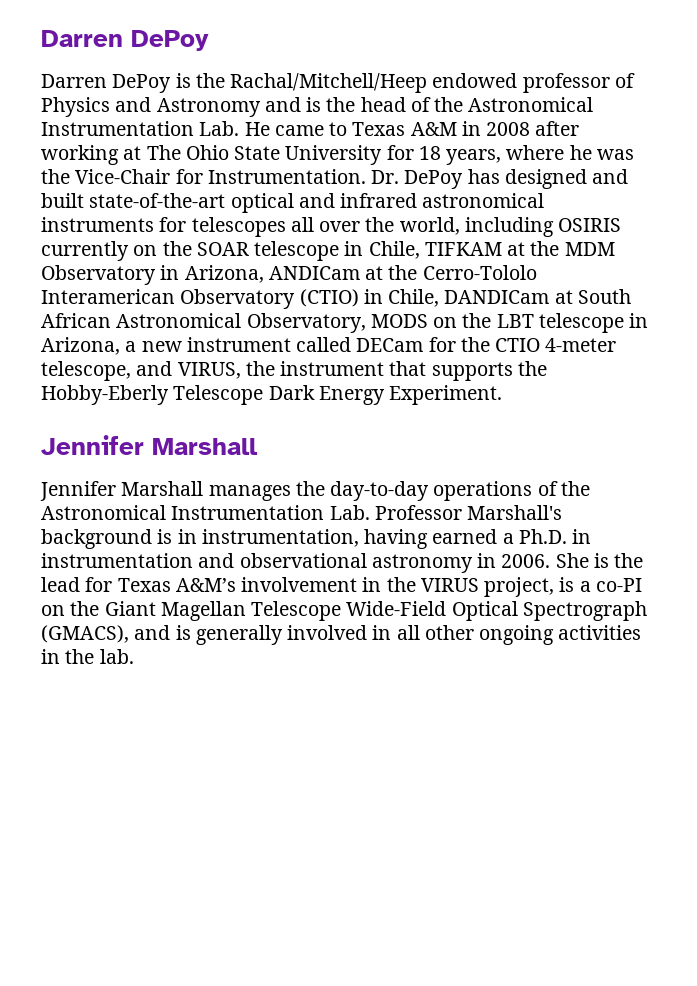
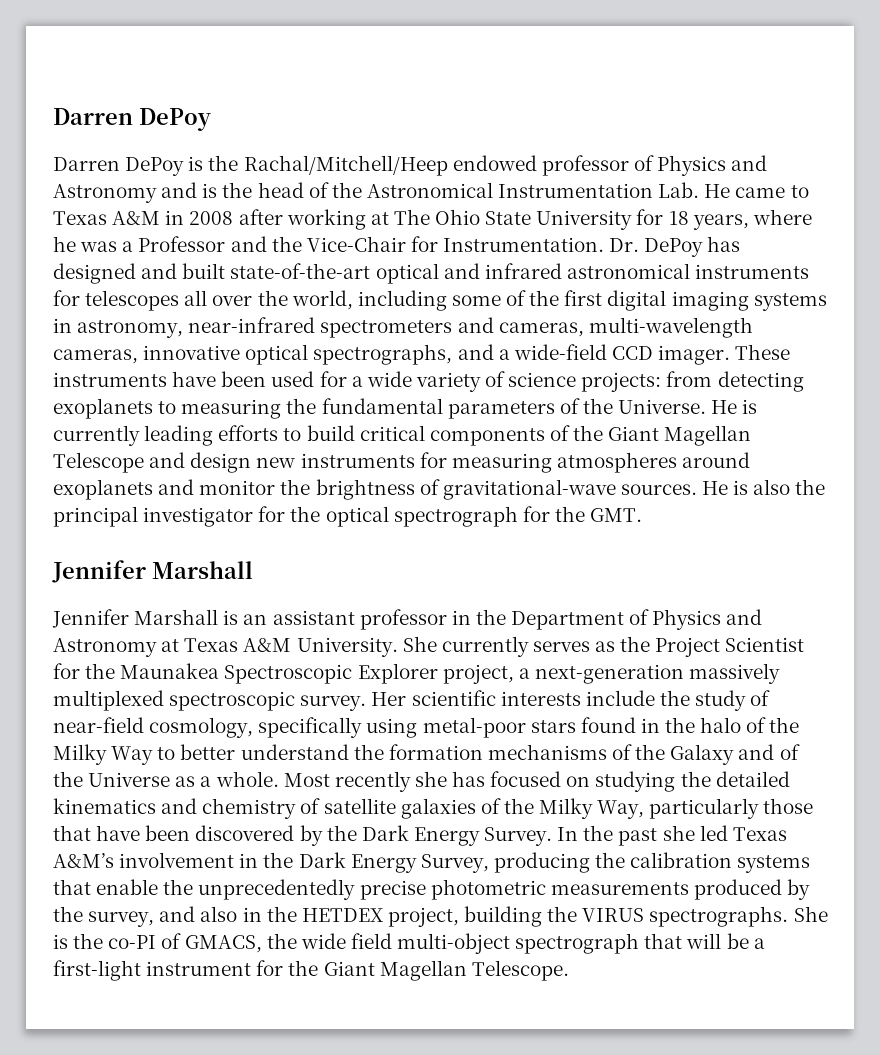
(634, 154) none -> [122,236,267,252] a Professor and
[558,218,622,232] [41,241,615,261] [41,265,537,285] [41,289,631,309] [41,313,649,333] [41,337,617,355] [41,361,547,381] [41,385,503,405] [41,435,258,455] [40,481,590,501] [41,505,563,520] [41,529,592,549] [41,553,644,573] [41,577,113,592] OSIRIS currently on the SOAR telescope in Chile, TIFKAM at the MDM Observatory in Arizona, ANDICam at the Cerro-Tololo Interamerican Observatory (CTIO) in Chile, DANDICam at South African Astronomical Observatory, MODS on the LBT telescope in Arizona, a new instrument called DECam for the CTIO 4-meter telescope, and VIRUS, the instrument that supports the Hobby-Eberly Telescope Dark Energy Experiment. // Jennifer Marshall // Jennifer Marshall manages the day-to-day operations of the Astronomical Instrumentation Lab. Professor Marshall's background is in instrumentation, having earned a Ph.D. in instrumentation and observational astronomy in 2006. She is the lead for -> [451,290,827,311] [53,317,753,338] [53,344,791,365] [53,371,804,392] [53,398,758,419] [53,425,752,446] [53,452,751,473] [53,479,826,500] [53,506,643,527] [52,560,253,583] [52,609,763,630] [53,636,805,657] [53,663,781,684] [53,690,771,711] [53,717,800,738] [53,744,800,765] [53,771,790,792] [53,798,814,819] [53,825,728,846] some of the first digital imaging systems in astronomy, near-infrared spectrometers and cameras, multi-wavelength cameras, innovative optical spectrographs, and a wide-field CCD imager. These instruments have been used for a wide variety of science projects: from detecting exoplanets to measuring the fundamental parameters of the Universe. He is currently leading efforts to build critical components of the Giant Magellan Telescope and design new instruments for measuring atmospheres around exoplanets and monitor the brightness of gravitational-wave sources. He is also the principal investigator for the optical spectrograph for the GMT. // Jennifer Marshall // Jennifer Marshall is an assistant professor in the Department of Physics and Astronomy at Texas A&M University. She currently serves as the Project Scientist for the Maunakea Spectroscopic Explorer project, a next-generation massively multiplexed spectroscopic survey. Her scientific interests include the study of near-field cosmology, specifically using metal-poor stars found in the halo of the Milky Way to better understand the formation mechanisms of the Galaxy and of the Universe as a whole. Most recently she has focused on studying the detailed kinematics and chemistry of satellite galaxies of the Milky Way, particularly those that have been discovered by the Dark Energy Survey. In the past she led
[420,577,642,597] [41,601,647,621] [41,625,642,645] [41,649,134,664] VIRUS project, is a co-PI on the Giant Magellan Telescope Wide-Field Optical Spectrograph (GMACS), and is generally involved in all other ongoing activities in the lab. -> [298,852,811,873] [53,879,811,900] [53,906,828,927] [53,933,765,954] [53,960,569,981] Dark Energy Survey, producing the calibration systems that enable the unprecedentedly precise photometric measurements produced by the survey, and also in the HETDEX project, building the VIRUS spectrographs. She is the co-PI of GMACS, the wide field multi-object spectrograph that will be a first-light instrument for the Giant Magellan Telescope.

